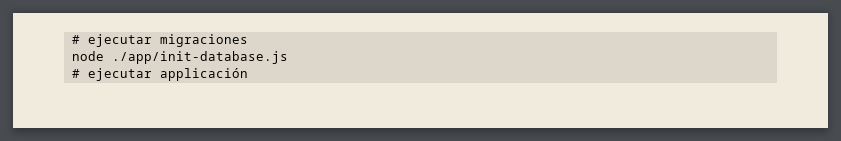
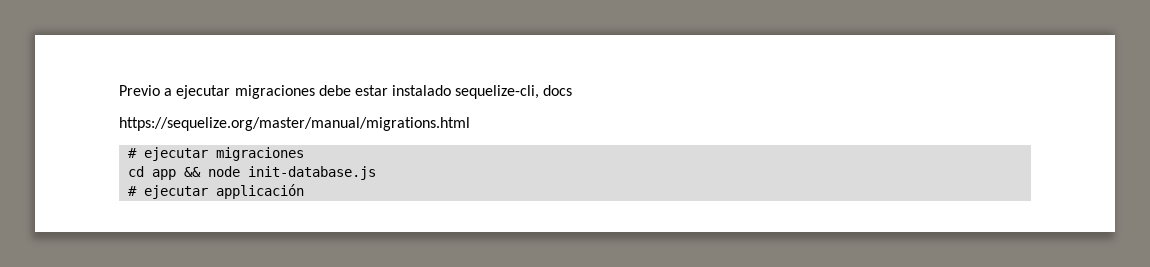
[71,34,248,47] [71,51,288,64] # ejecutar migraciones // node ./app/init-database.js -> [119,85,573,99] [119,117,470,131] [128,147,305,161] [128,166,377,180] Previo a ejecutar migraciones debe estar instalado sequelize-cli, docs // https://sequelize.org/master/manual/migrations.html // # ejecutar migraciones // cd app && node init-database.js

